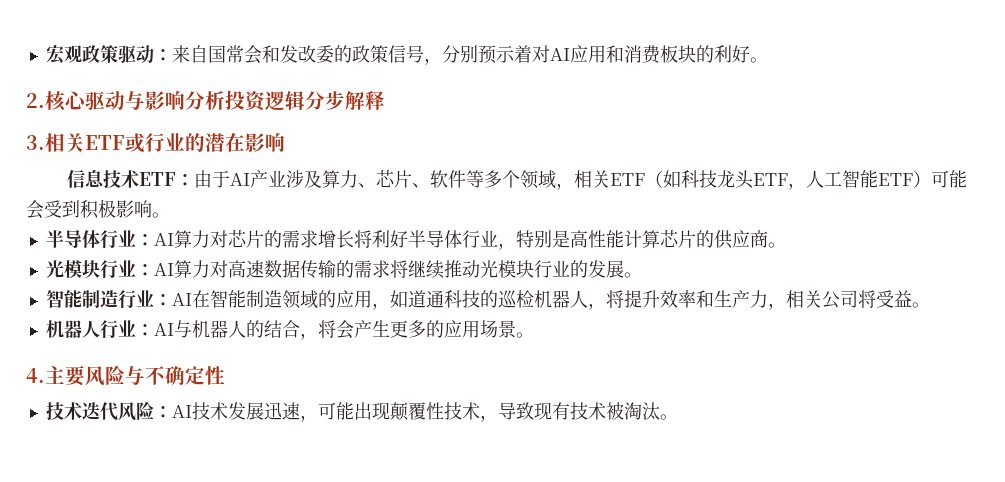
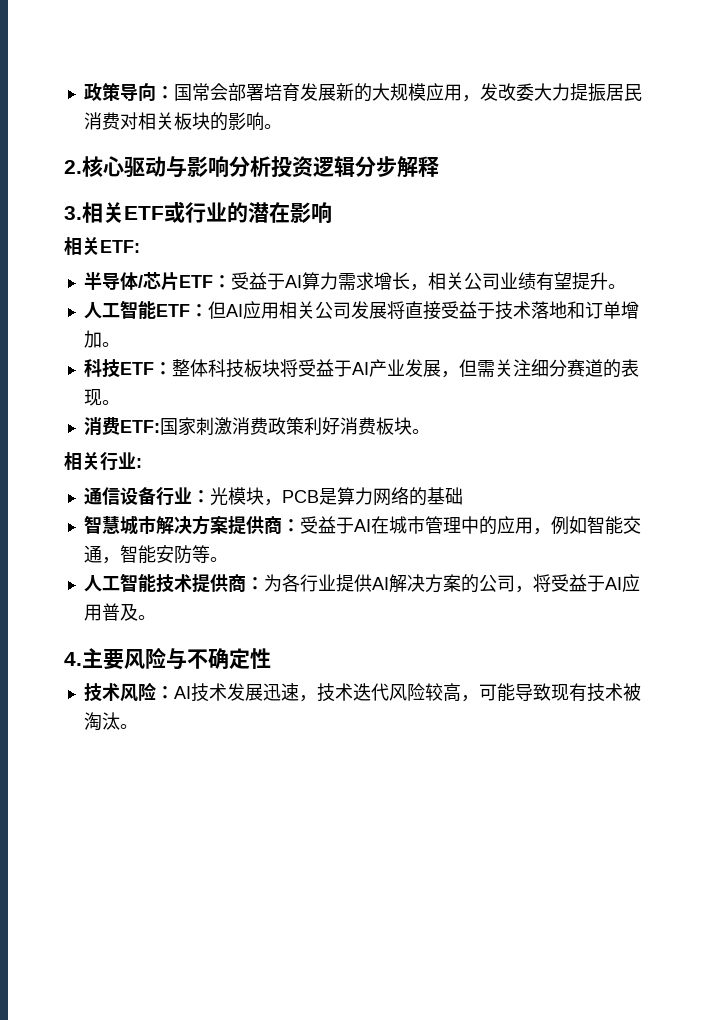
[45,45,750,65] 宏观政策驱动：来自国常会和发改委的政策信号，分别预示着对AI应用和消费板块的利好 -> [83,83,642,102] [83,112,264,131] 政策导向：国常会部署培育发展新的大规模应用，发改委大力提振居民消费对相关板块的影响
[66,170,967,190] [26,199,170,219] [45,230,786,250] [45,260,642,279] [45,290,930,310] [45,320,516,340] 信息技术ETF：由于AI产业涉及算力、芯片、软件等多个领域，相关ETF（如科技龙头ETF，人工智能ETF）可能会受到积极影响。 // 半导体行业：AI算力对芯片的需求增长将利好半导体行业，特别是高性能计算芯片的供应商。 // 光模块行业：AI算力对高速数据传输的需求将继续推动光模块行业的发展。 // 智能制造行业：AI在智能制造领域的应用，如道通科技的巡检机器人，将提升效率和生产力，相关公司将受益。 // 机器人行业：AI与机器人的结合，将会产生更多的应用场景 -> [64,237,140,256] [83,272,626,291] [83,300,639,320] [83,330,120,348] [83,359,639,378] [83,389,120,406] [83,417,430,436] [64,452,142,471] [83,487,463,506] [83,515,641,535] [83,545,228,564] [83,573,640,593] [83,603,138,621] 相关ETF: // 半导体/芯片ETF：受益于AI算力需求增长，相关公司业绩有望提升。 // 人工智能ETF：但AI应用相关公司发展将直接受益于技术落地和订单增加。 // 科技ETF：整体科技板块将受益于AI产业发展，但需关注细分赛道的表现。 // 消费ETF:国家刺激消费政策利好消费板块。 // 相关行业: // 通信设备行业：光模块，PCB是算力网络的基础 // 智慧城市解决方案提供商：受益于AI在城市管理中的应用，例如智能交通，智能安防等。 // 人工智能技术提供商：为各行业提供AI解决方案的公司，将受益于AI应用普及
[81,402,118,421] 迭代 -> (120, 692) none
[317,402,498,422] 可能出现颠覆性技术， -> [316,683,515,702] 技术迭代风险较高，可能

